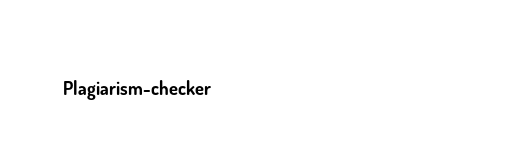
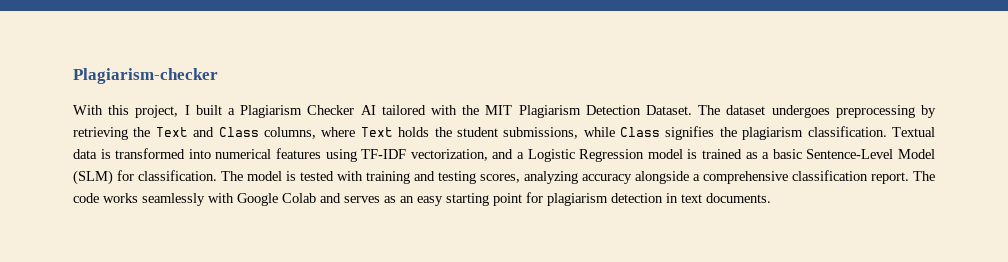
(211, 90) none -> [73,105,937,118] [73,126,936,140] [73,148,936,162] [73,170,935,185] [73,192,771,206] // With this project, I built a Plagiarism Checker AI tailored with the MIT Plagiarism Detection Dataset. The dataset undergoes preprocessing by retrieving the Text and Class columns, where Text holds the student submissions, while Class signifies the plagiarism classification. Textual data is transformed into numerical features using TF-IDF vectorization, and a Logistic Regression model is trained as a basic Sentence-Level Model (SLM) for classification. The model is tested with training and testing scores, analyzing accuracy alongside a comprehensive classification report. The code works seamlessly with Google Colab and serves as an easy starting point for plagiarism detection in text documents.

